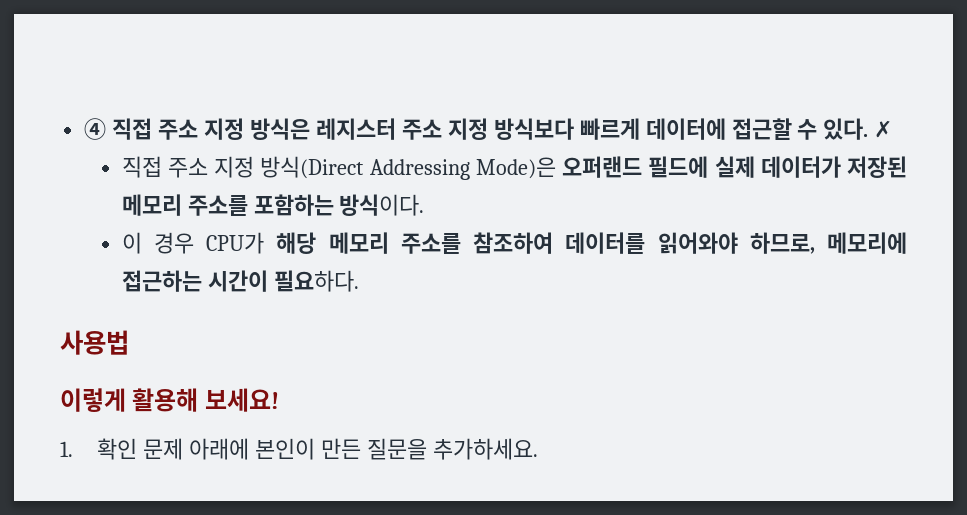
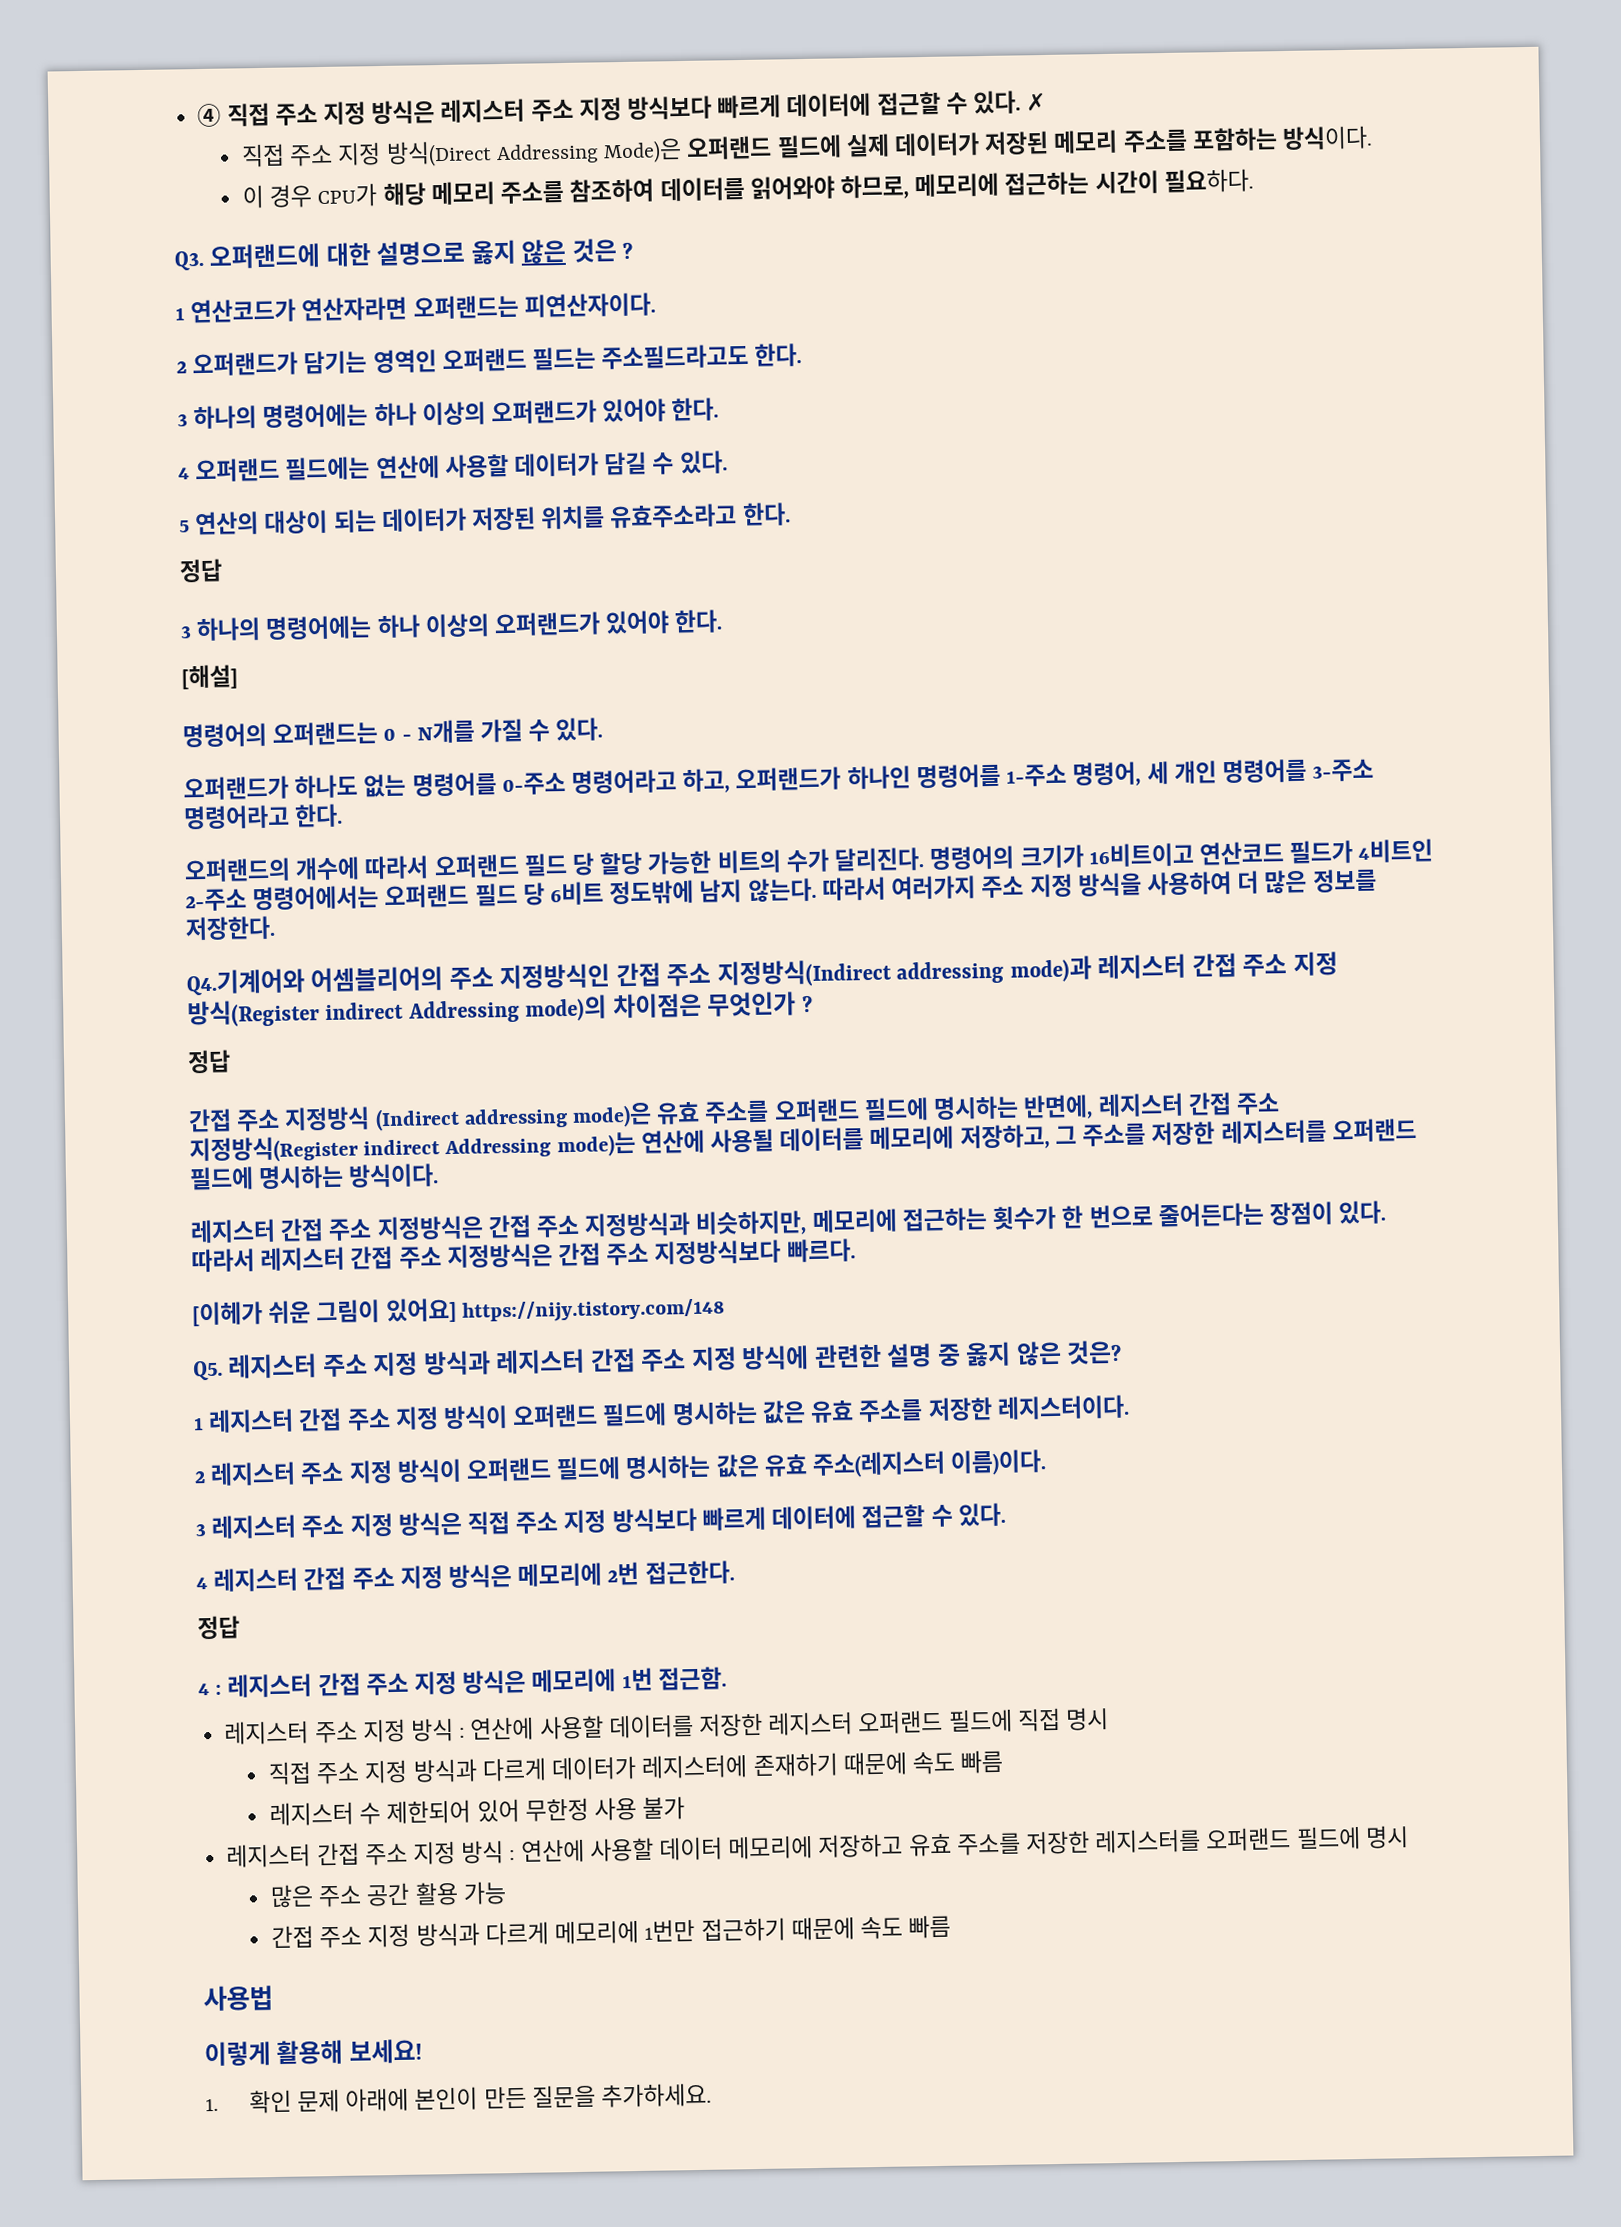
(359, 281) none -> [174,238,634,271] [175,292,656,324] [176,343,803,377] [177,397,720,430] [178,450,728,483] [179,502,791,536] [179,558,223,583] [180,609,724,642] [181,664,238,690] [182,717,604,748] [183,758,1375,801] [183,803,344,830] [184,838,1434,883] [185,868,1377,912] [185,915,276,941] [186,951,1338,996] [187,991,813,1028] [187,1049,231,1074] [188,1092,1280,1133] [189,1117,1417,1164] [189,1163,440,1191] [190,1200,1387,1244] [191,1238,856,1273] [192,1297,725,1327] [193,1339,1123,1381] [193,1394,1130,1434] [194,1449,1048,1486] [195,1502,1006,1539] [196,1560,735,1592] [197,1615,240,1640] [198,1666,727,1698] [224,1707,1110,1745] [268,1749,1004,1786] [269,1796,686,1827] [226,1825,1409,1868] [270,1881,507,1909] [271,1914,952,1949] // Q3. 오퍼랜드에 대한 설명으로 옳지 않은 것은 ? // 1 연산코드가 연산자라면 오퍼랜드는 피연산자이다. // 2 오퍼랜드가 담기는 영역인 오퍼랜드 필드는 주소필드라고도 한다. // 3 하나의 명령어에는 하나 이상의 오퍼랜드가 있어야 한다. // 4 오퍼랜드 필드에는 연산에 사용할 데이터가 담길 수 있다. // 5 연산의 대상이 되는 데이터가 저장된 위치를 유효주소라고 한다. // 정답 // 3 하나의 명령어에는 하나 이상의 오퍼랜드가 있어야 한다. // [해설] // 명령어의 오퍼랜드는 0 - N개를 가질 수 있다. // 오퍼랜드가 하나도 없는 명령어를 0-주소 명령어라고 하고, 오퍼랜드가 하나인 명령어를 1-주소 명령어, 세 개인 명령어를 3-주소 명령어라고 한다. // 오퍼랜드의 개수에 따라서 오퍼랜드 필드 당 할당 가능한 비트의 수가 달리진다. 명령어의 크기가 16비트이고 연산코드 필드가 4비트인 2-주소 명령어에서는 오퍼랜드 필드 당 6비트 정도밖에 남지 않는다. 따라서 여러가지 주소 지정 방식을 사용하여 더 많은 정보를 저장한다. // Q4.기계어와 어셈블리어의 주소 지정방식인 간접 주소 지정방식(Indirect addressing mode)과 레지스터 간접 주소 지정 방식(Register indirect Addressing mode)의 차이점은 무엇인가 ? // 정답 // 간접 주소 지정방식 (Indirect addressing mode)은 유효 주소를 오퍼랜드 필드에 명시하는 반면에, 레지스터 간접 주소 지정방식(Register indirect Addressing mode)는 연산에 사용될 데이터를 메모리에 저장하고, 그 주소를 저장한 레지스터를 오퍼랜드 필드에 명시하는 방식이다. // 레지스터 간접 주소 지정방식은 간접 주소 지정방식과 비슷하지만, 메모리에 접근하는 횟수가 한 번으로 줄어든다는 장점이 있다. 따라서 레지스터 간접 주소 지정방식은 간접 주소 지정방식보다 빠르다. // [이헤가 쉬운 그림이 있어요] https://nijy.tistory.com/148 // Q5. 레지스터 주소 지정 방식과 레지스터 간접 주소 지정 방식에 관련한 설명 중 옳지 않은 것은? // 1 레지스터 간접 주소 지정 방식이 오퍼랜드 필드에 명시하는 값은 유효 주소를 저장한 레지스터이다. // 2 레지스터 주소 지정 방식이 오퍼랜드 필드에 명시하는 값은 유효 주소(레지스터 이름)이다. // 3 레지스터 주소 지정 방식은 직접 주소 지정 방식보다 빠르게 데이터에 접근할 수 있다. // 4 레지스터 간접 주소 지정 방식은 메모리에 2번 접근한다. // 정답 // 4 : 레지스터 간접 주소 지정 방식은 메모리에 1번 접근함. // 레지스터 주소 지정 방식 : 연산에 사용할 데이터를 저장한 레지스터 오퍼랜드 필드에 직접 명시 // 직접 주소 지정 방식과 다르게 데이터가 레지스터에 존재하기 때문에 속도 빠름 // 레지스터 수 제한되어 있어 무한정 사용 불가 // 레지스터 간접 주소 지정 방식 : 연산에 사용할 데이터 메모리에 저장하고 유효 주소를 저장한 레지스터를 오퍼랜드 필드에 명시 // 많은 주소 공간 활용 가능 // 간접 주소 지정 방식과 다르게 메모리에 1번만 접근하기 때문에 속도 빠름

